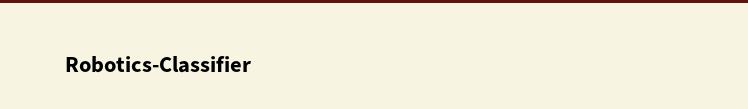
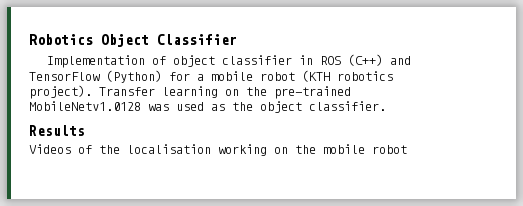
[65,56,251,73] Robotics-Classifier -> [29,34,237,47] [46,54,411,68] [29,70,393,83] [29,85,351,99] [29,101,386,113] [29,125,85,136] [29,144,407,156] Robotics Object Classifier // Implementation of object classifier in ROS (C++) and TensorFlow (Python) for a mobile robot (KTH robotics project). Transfer learning on the pre-trained MobileNetv1.0128 was used as the object classifier. // Results // Videos of the localisation working on the mobile robot

